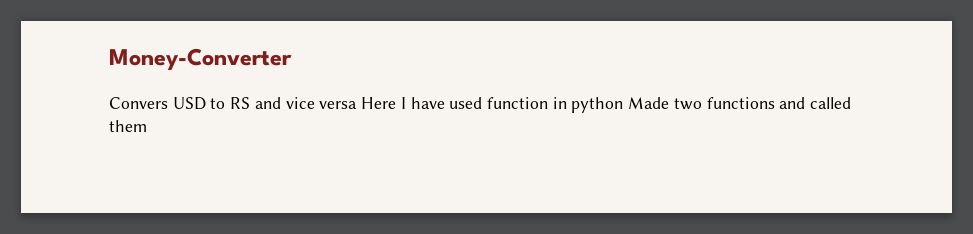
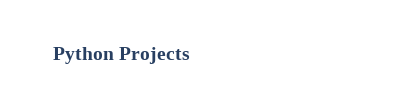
[109,48,292,70] [109,97,852,113] [109,120,147,132] Money-Converter // Convers USD to RS and vice versa Here I have used function in python Made two functions and called them -> [53,47,191,64] Python Projects

